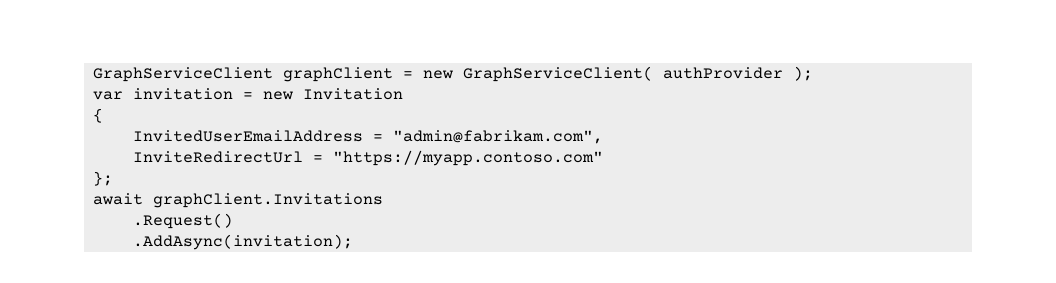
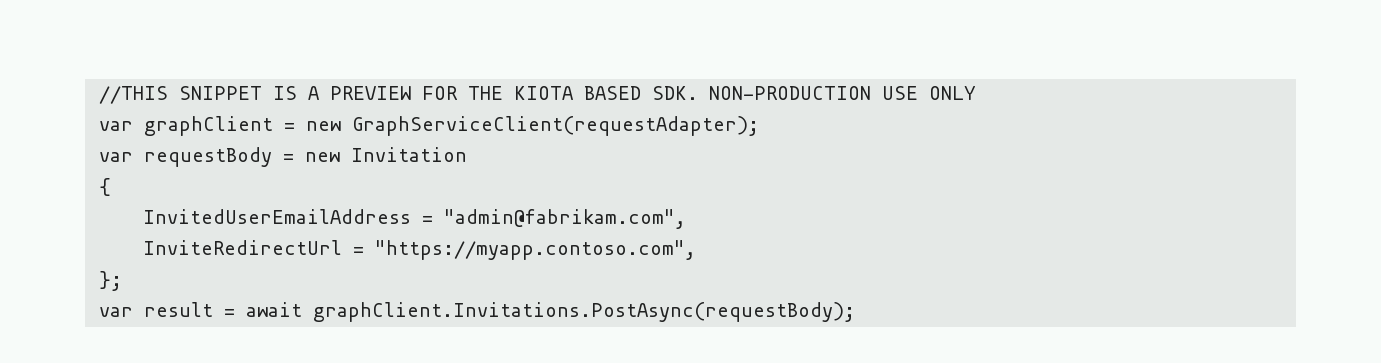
[93,66,814,82] [93,88,234,100] GraphServiceClient graphClient = new GraphServiceClient( authProvider ); // var invitation -> [99,86,977,104] [99,116,760,136] [99,147,273,167] //THIS SNIPPET IS A PREVIEW FOR THE KIOTA BASED SDK. NON-PRODUCTION USE ONLY // var graphClient = new GraphServiceClient(requestAdapter); // var requestBody
[333,150,604,166] "https://myapp.contoso.com" -> [375,240,697,260] "https://myapp.contoso.com",
[93,193,384,208] [133,213,234,229] [133,234,354,250] await graphClient.Invitations // .Request() // .AddAsync(invitation); -> [99,302,856,322] var result = await graphClient.Invitations.PostAsync(requestBody);

